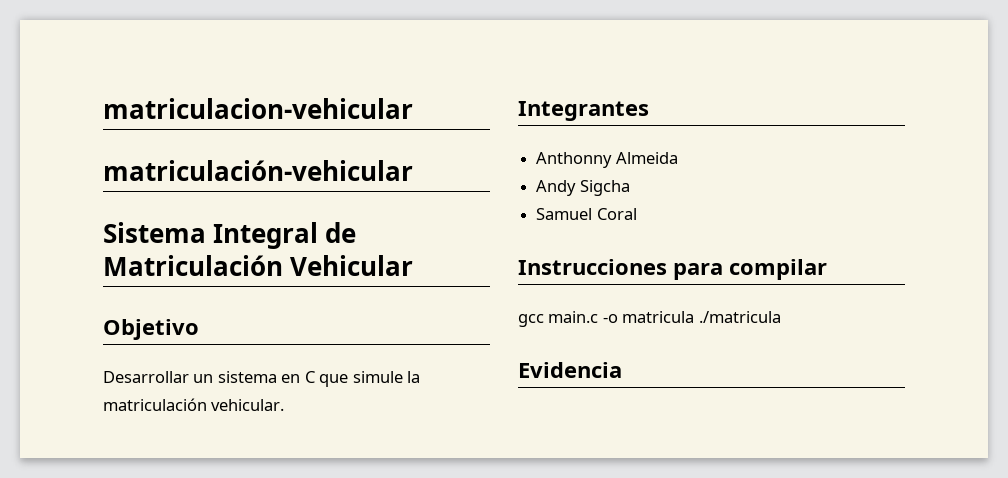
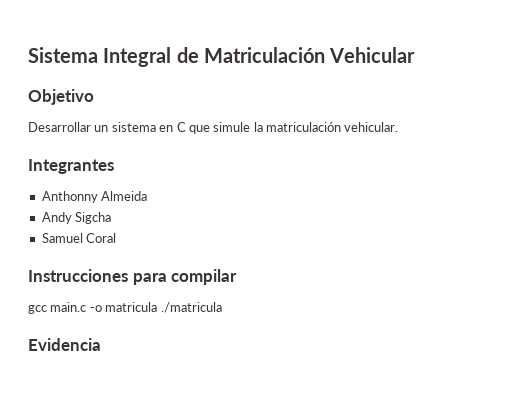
[103,98,413,119] [103,160,413,181] matriculacion-vehicular // matriculación-vehicular // -> (28, 55) none

